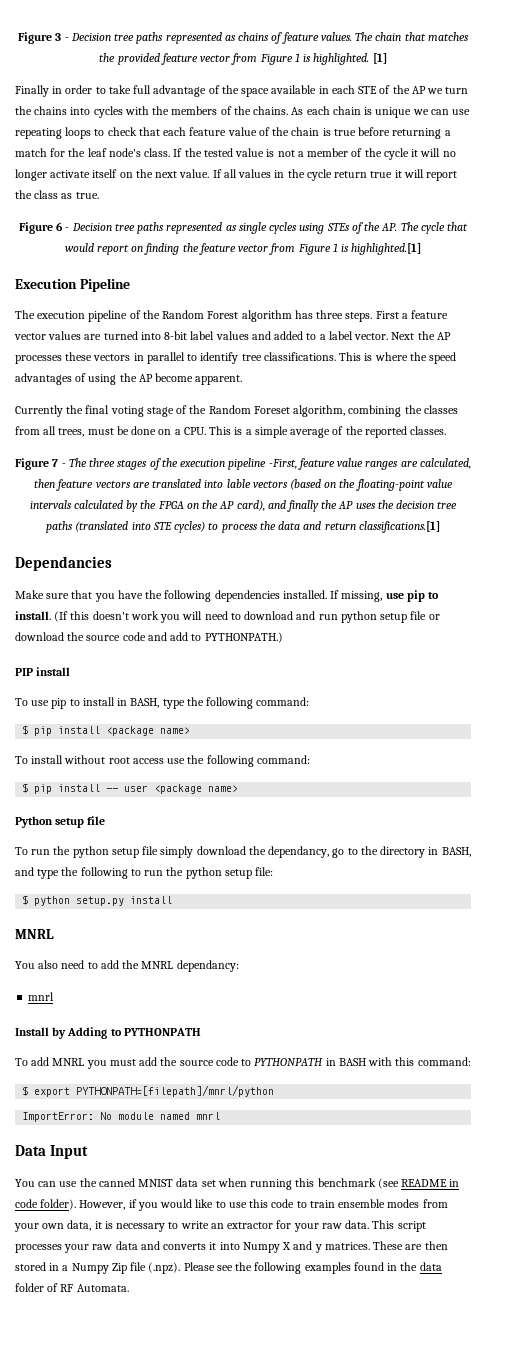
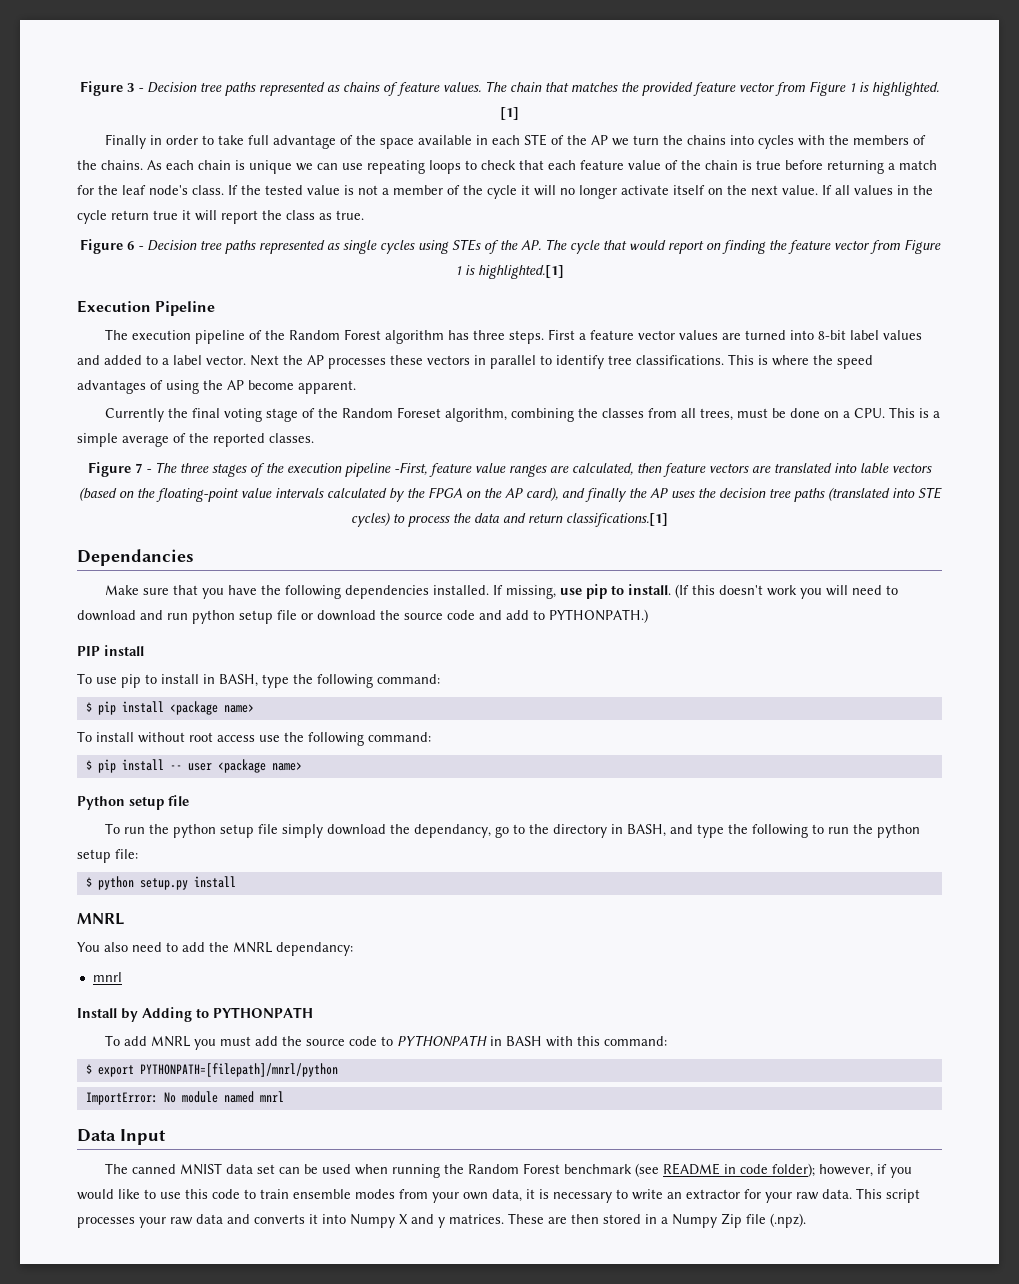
[15,1178,315,1190] You can use the canned MNIST data set when running this -> [105,1163,561,1178] The canned MNIST data set can be used when running the Random Forest
[40,1199,126,1210] folder). However, -> [772,1163,874,1177] folder); however,
[183,1262,442,1274] [15,1283,129,1292] Please see the following examples found in the data folder of RF Automata. -> (806, 1220) none

